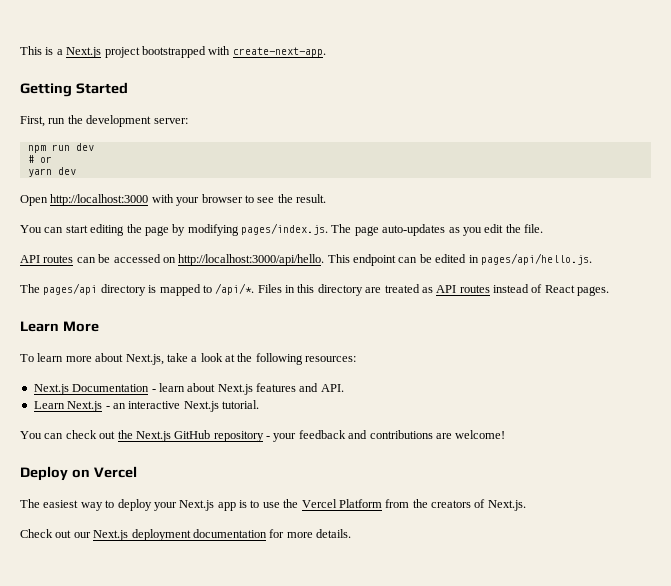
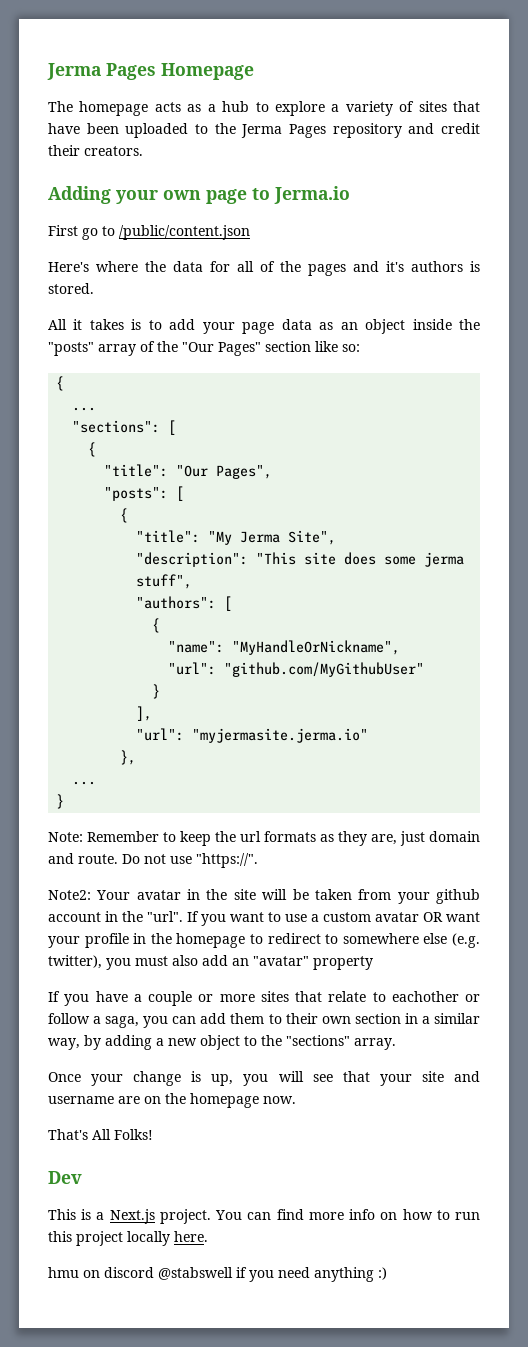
[20,46,326,58] [20,82,128,97] [20,115,188,127] [27,143,94,153] [27,155,52,163] [27,167,76,177] [20,194,326,206] [20,223,543,236] [20,253,592,266] [20,283,610,296] [20,321,99,332] [20,353,357,365] [33,383,344,395] [33,400,259,412] [20,430,506,442] [20,466,137,481] [20,499,526,511] [20,529,351,541] This is a Next.js project bootstrapped with create-next-app. // Getting Started // First, run the development server: // npm run dev // # or // yarn dev // Open http://localhost:3000 with your browser to see the result. // You can start editing the page by modifying pages/index.js. The page auto-updates as you edit the file. // API routes can be accessed on http://localhost:3000/api/hello. This endpoint can be edited in pages/api/hello.js. // The pages/api directory is mapped to /api/*. Files in this directory are treated as API routes instead of React pages. // Learn More // To learn more about Next.js, take a look at the following resources: // Next.js Documentation - learn about Next.js features and API. // Learn Next.js - an interactive Next.js tutorial. // You can check out the Next.js GitHub repository - your feedback and contributions are welcome! // Deploy on Vercel // The easiest way to deploy your Next.js app is to use the Vercel Platform from the creators of Next.js. // Check out our Next.js deployment documentation for more details. -> [47,63,254,80] [48,101,481,116] [48,123,480,138] [48,145,143,156] [48,186,350,204] [48,225,250,240] [48,261,480,276] [48,283,94,294] [48,319,480,334] [48,341,360,356] [56,376,65,391] [72,407,97,411] [72,420,177,435] [88,442,97,457] [104,464,273,479] [104,486,185,501] [120,508,129,523] [136,530,337,545] [136,552,465,567] [136,574,193,589] [136,596,233,611] [152,618,161,633] [168,640,401,655] [168,662,425,677] [152,684,161,699] [136,706,153,721] [136,728,369,743] [120,750,137,765] [72,781,97,785] [56,794,65,809] [48,831,480,846] [48,853,258,868] [48,889,481,904] [48,911,480,926] [48,933,481,948] [48,955,373,970] [48,991,480,1006] [48,1013,481,1028] [48,1035,396,1050] [48,1071,480,1086] [48,1093,296,1108] [48,1129,153,1140] [48,1171,82,1184] [48,1209,480,1224] [48,1231,208,1246] [48,1267,387,1282] Jerma Pages Homepage // The homepage acts as a hub to explore a variety of sites that have been uploaded to the Jerma Pages repository and credit their creators. // Adding your own page to Jerma.io // First go to /public/content.json // Here's where the data for all of the pages and it's authors is stored. // All it takes is to add your page data as an object inside the "posts" array of the "Our Pages" section like so: // { // ... // "sections": [ // { // "title": "Our Pages", // "posts": [ // { // "title": "My Jerma Site", // "description": "This site does some jerma stuff", // "authors": [ // { // "name": "MyHandleOrNickname", // "url": "github.com/MyGithubUser" // } // ], // "url": "myjermasite.jerma.io" // }, // ... // } // Note: Remember to keep the url formats as they are, just domain and route. Do not use "https://". // Note2: Your avatar in the site will be taken from your github account in the "url". If you want to use a custom avatar OR want your profile in the homepage to redirect to somewhere else (e.g. twitter), you must also add an "avatar" property // If you have a couple or more sites that relate to eachother or follow a saga, you can add them to their own section in a similar way, by adding a new object to the "sections" array. // Once your change is up, you will see that your site and username are on the homepage now. // That's All Folks! // Dev // This is a Next.js project. You can find more info on how to run this project locally here. // hmu on discord @stabswell if you need anything :)

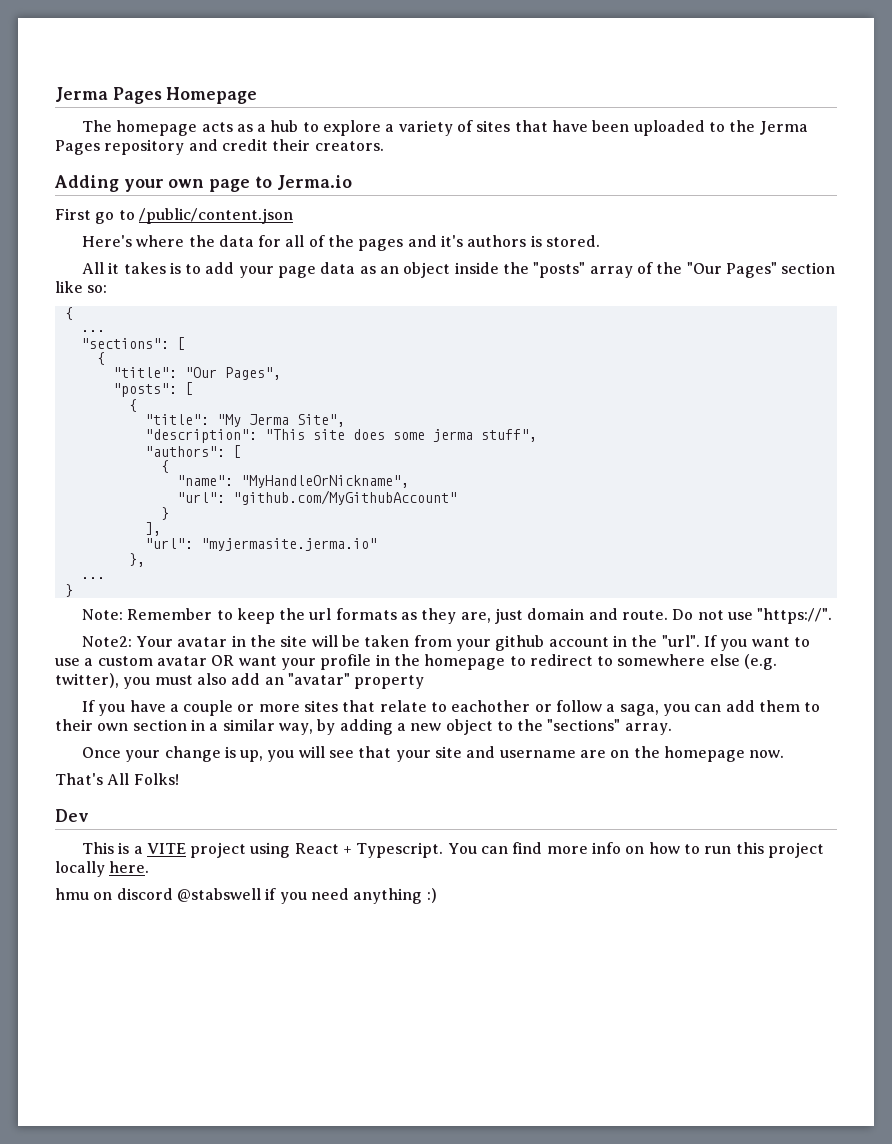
[224,662,425,677] "github.com/MyGithubUser" -> [232,490,457,505] "github.com/MyGithubAccount"
[109,1209,211,1224] Next.js project. -> [146,842,444,858] VITE project using React + Typescript.

